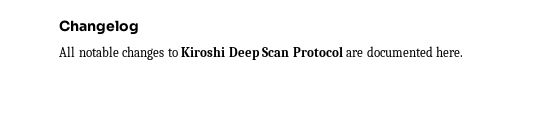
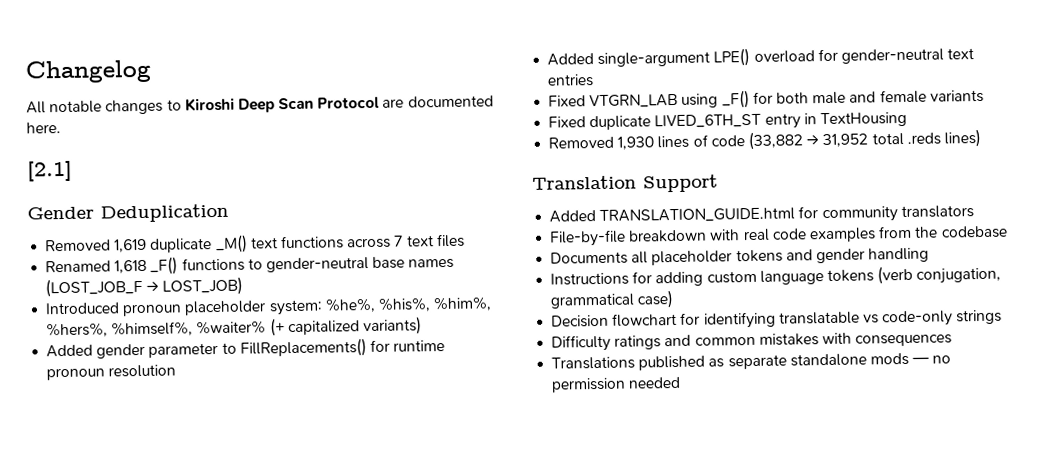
(464, 51) none -> [27,160,73,182] [27,203,229,223] [45,233,465,254] [45,256,455,275] [45,276,244,298] [45,296,493,317] [46,316,422,338] [46,338,446,359] [46,364,177,381] [547,47,975,67] [547,74,595,87] [548,89,984,109] [548,111,907,131] [548,128,981,151] [532,174,718,193] [549,205,974,223] [549,225,1008,247] [550,247,930,266] [550,265,1002,287] [550,290,675,309] [551,309,1003,329] [551,332,953,352] [551,352,952,371] [551,376,682,393] // [2.1] // Gender Deduplication // Removed 1,619 duplicate _M() text functions across 7 text files // Renamed 1,618 _F() functions to gender-neutral base names (LOST_JOB_F → LOST_JOB) // Introduced pronoun placeholder system: %he%, %his%, %him%, %hers%, %himself%, %waiter% (+ capitalized variants) // Added gender parameter to FillReplacements() for runtime pronoun resolution // Added single-argument LPE() overload for gender-neutral text entries // Fixed VTGRN_LAB using _F() for both male and female variants // Fixed duplicate LIVED_6TH_ST entry in TextHousing // Removed 1,930 lines of code (33,882 → 31,952 total .reds lines) // Translation Support // Added TRANSLATION_GUIDE.html for community translators // File-by-file breakdown with real code examples from the codebase // Documents all placeholder tokens and gender handling // Instructions for adding custom language tokens (verb conjugation, grammatical case) // Decision flowchart for identifying translatable vs code-only strings // Difficulty ratings and common mistakes with consequences // Translations published as separate standalone mods — no permission needed

